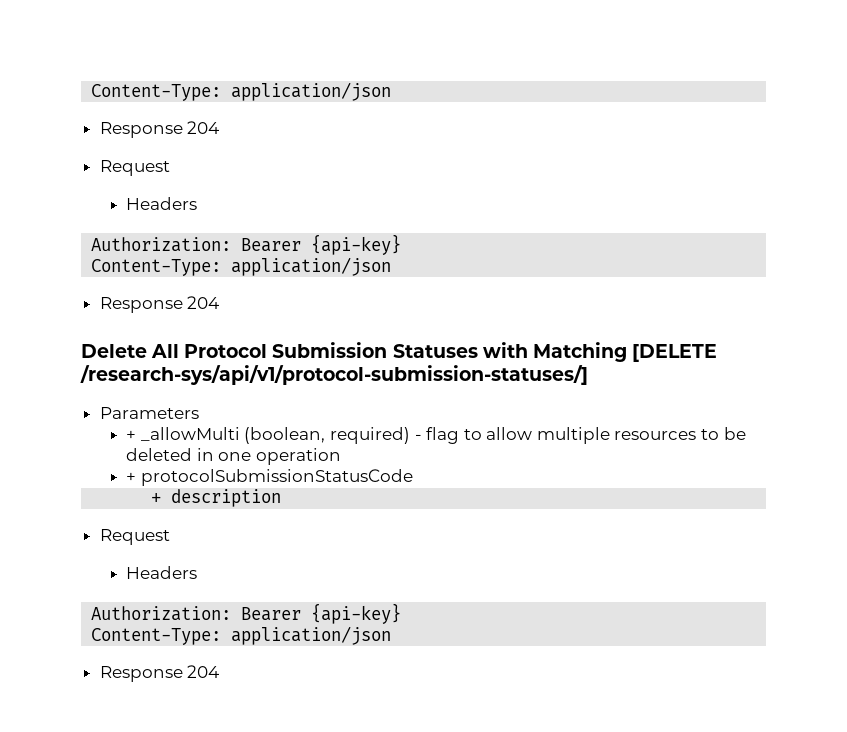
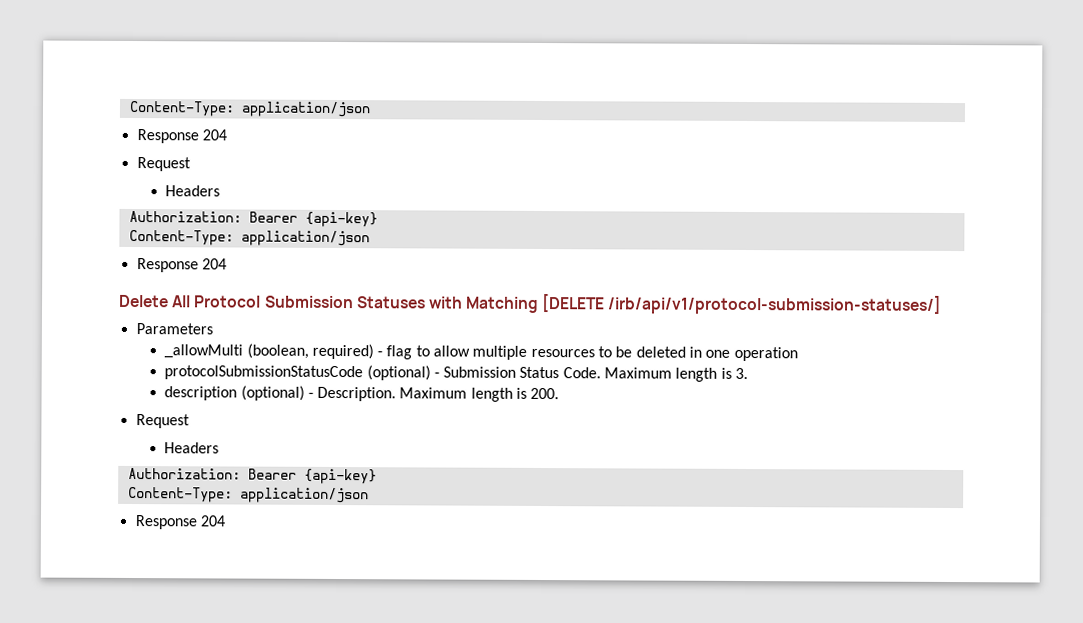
[80,365,588,385] /research-sys/api/v1/protocol-submission-statuses/] -> [607,294,943,315] /irb/api/v1/protocol-submission-statuses/]
[126,430,137,440] + -> (213, 329) none
[126,472,137,482] + -> (798, 354) none
[151,489,282,507] // + description -> [366,365,749,382] [164,385,560,402] (optional) - Submission Status Code. Maximum length is 3. // description (optional) - Description. Maximum length is 200.

